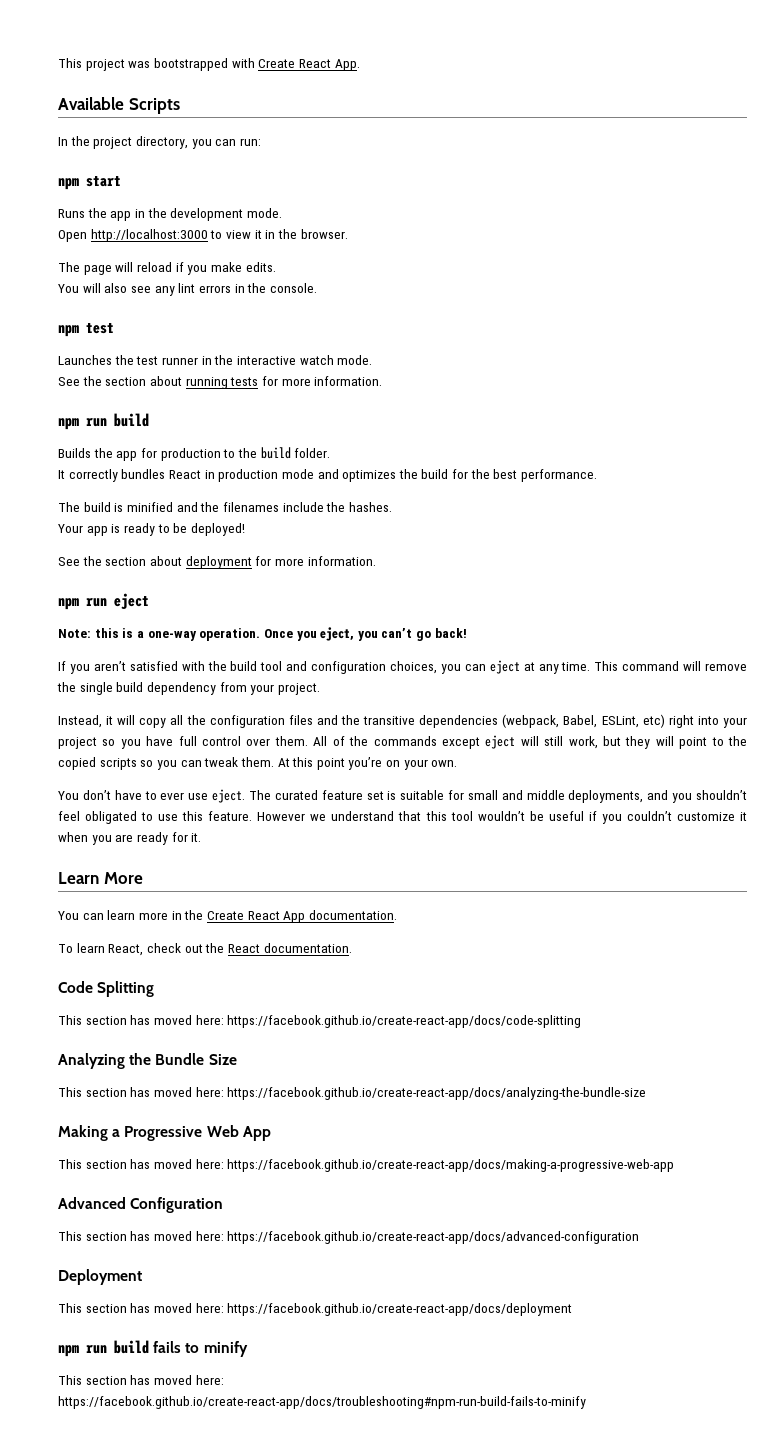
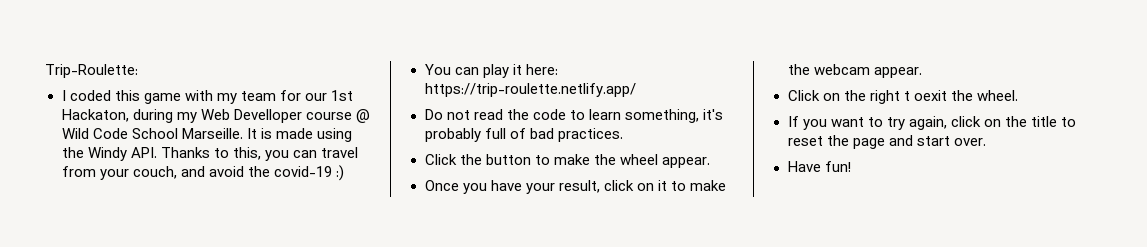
[58,58,360,71] [58,97,180,114] [58,136,261,149] [58,176,121,190] [58,208,282,221] [58,229,348,242] [58,262,276,275] [58,283,317,296] [58,323,114,337] [58,355,373,365] [58,376,383,389] [58,413,149,430] [58,447,331,461] [58,469,598,482] [58,502,392,512] [58,523,245,536] [58,556,376,569] [58,593,149,610] [58,627,467,641] [58,660,747,674] [57,682,320,695] [58,714,747,728] [58,735,747,749] [58,757,458,770] [58,789,748,803] [58,811,747,824] [58,832,202,845] [58,872,143,884] [58,910,397,923] [58,943,352,956] [58,981,155,997] [58,1015,582,1028] [58,1053,237,1069] [58,1087,647,1100] [58,1125,271,1141] [58,1159,675,1172] [58,1197,224,1213] [58,1231,640,1244] [58,1269,142,1285] [58,1303,573,1316] [58,1340,248,1357] [58,1375,224,1385] [58,1396,586,1409] This project was bootstrapped with Create React App. // Available Scripts // In the project directory, you can run: // npm start // Runs the app in the development mode. // Open http://localhost:3000 to view it in the browser. // The page will reload if you make edits. // You will also see any lint errors in the console. // npm test // Launches the test runner in the interactive watch mode. // See the section about running tests for more information. // npm run build // Builds the app for production to the build folder. // It correctly bundles React in production mode and optimizes the build for the best performance. // The build is minified and the filenames include the hashes. // Your app is ready to be deployed! // See the section about deployment for more information. // npm run eject // Note: this is a one-way operation. Once you eject, you can’t go back! // If you aren’t satisfied with the build tool and configuration choices, you can eject at any time. This command will remove the single build dependency from your project. // Instead, it will copy all the configuration files and the transitive dependencies (webpack, Babel, ESLint, etc) right into your project so you have full control over them. All of the commands except eject will still work, but they will point to the copied scripts so you can tweak them. At this point you’re on your own. // You don’t have to ever use eject. The curated feature set is suitable for small and middle deployments, and you shouldn’t feel obligated to use this feature. However we understand that this tool wouldn’t be useful if you couldn’t customize it when you are ready for it. // Learn More // You can learn more in the Create React App documentation. // To learn React, check out the React documentation. // Code Splitting // This section has moved here: https://facebook.github.io/create-react-app/docs/code-splitting // Analyzing the Bundle Size // This section has moved here: https://facebook.github.io/create-react-app/docs/analyzing-the-bundle-size // Making a Progressive Web App // This section has moved here: https://facebook.github.io/create-react-app/docs/making-a-progressive-web-app // Advanced Configuration // This section has moved here: https://facebook.github.io/create-react-app/docs/advanced-configuration // Deployment // This section has moved here: https://facebook.github.io/create-react-app/docs/deployment // npm run build fails to minify // This section has moved here: https://facebook.github.io/create-react-app/docs/troubleshooting#npm-run-build-fails-to-minify -> [45,64,138,78] [61,90,353,104] [61,109,370,123] [61,128,352,142] [61,147,358,161] [61,165,344,181] [424,64,558,78] [424,83,636,97] [424,109,723,123] [424,128,623,142] [424,154,710,168] [424,180,726,194] [787,64,922,78] [787,90,1018,104] [787,116,1076,130] [787,135,986,149] [787,161,851,172] Trip-Roulette: // I coded this game with my team for our 1st Hackaton, during my Web Develloper course @ Wild Code School Marseille. It is made using the Windy API. Thanks to this, you can travel from your couch, and avoid the covid-19 :) // You can play it here: https://trip-roulette.netlify.app/ // Do not read the code to learn something, it's probably full of bad practices. // Click the button to make the wheel appear. // Once you have your result, click on it to make the webcam appear. // Click on the right t oexit the wheel. // If you want to try again, click on the title to reset the page and start over. // Have fun!

